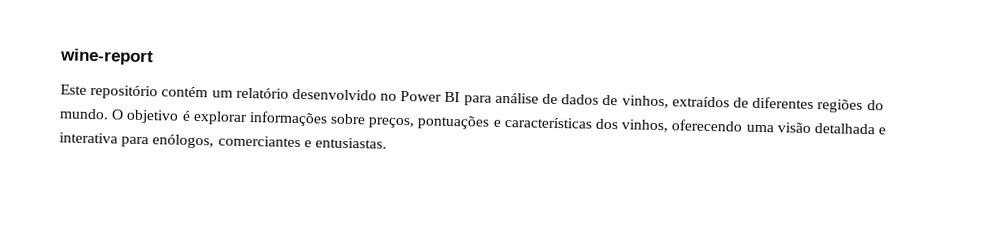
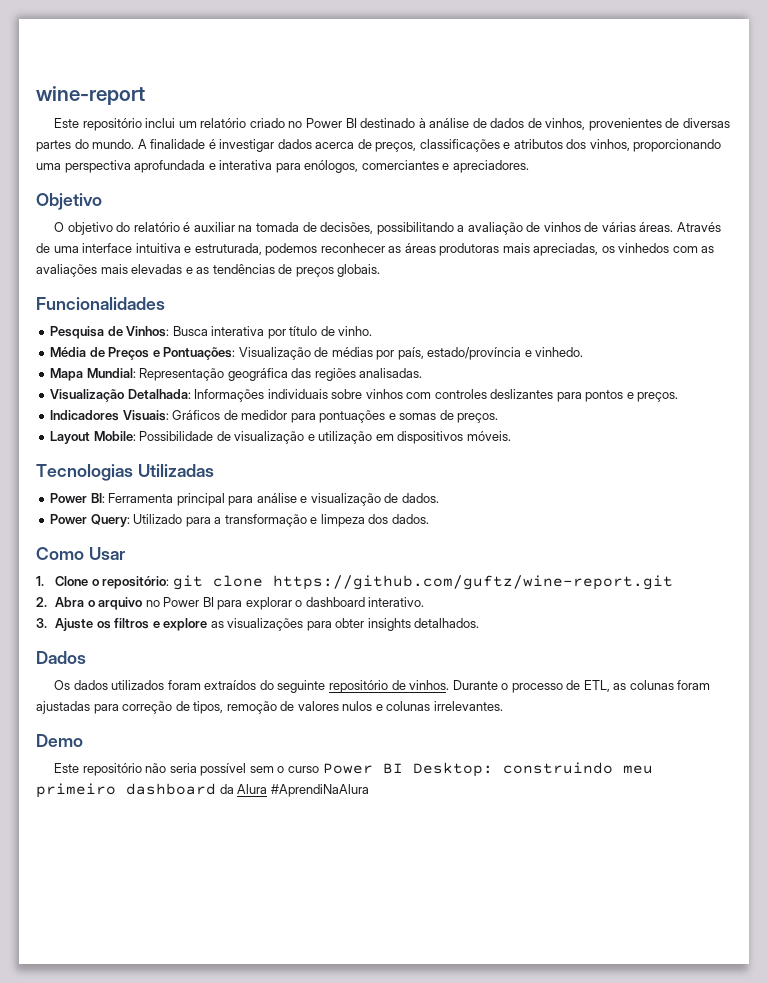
[161,86,209,98] contém -> [145,118,176,128] inclui
[291,88,492,106] desenvolvido no Power BI para -> [249,118,426,128] criado no Power BI destinado à
[671,96,884,113] [59,108,875,135] extraídos de diferentes regiões do mundo. O objetivo é explorar informações sobre preços, pontuações e características dos vinhos, oferecendo uma visão detalhada -> [588,118,730,131] [36,139,722,152] [36,160,206,173] provenientes de diversas partes do mundo. A finalidade é investigar dados acerca de preços, classificações e atributos dos vinhos, proporcionando uma perspectiva aprofundada
[314,137,387,149] entusiastas. -> [452,160,529,173] [36,193,102,210] [54,222,721,235] [36,243,715,256] [36,264,381,277] [36,297,165,310] [50,326,373,339] [50,347,584,360] [50,368,423,381] [50,389,679,402] [50,410,499,423] [50,431,511,444] [36,464,214,481] [50,493,439,506] [50,514,429,527] [36,547,125,560] [36,575,673,590] [36,597,425,610] [36,618,480,631] [36,651,86,664] [54,680,711,693] [36,701,503,714] [36,734,83,747] [54,762,653,777] [36,783,369,798] apreciadores. // Objetivo // O objetivo do relatório é auxiliar na tomada de decisões, possibilitando a avaliação de vinhos de várias áreas. Através de uma interface intuitiva e estruturada, podemos reconhecer as áreas produtoras mais apreciadas, os vinhedos com as avaliações mais elevadas e as tendências de preços globais. // Funcionalidades // Pesquisa de Vinhos: Busca interativa por título de vinho. // Média de Preços e Pontuações: Visualização de médias por país, estado/província e vinhedo. // Mapa Mundial: Representação geográfica das regiões analisadas. // Visualização Detalhada: Informações individuais sobre vinhos com controles deslizantes para pontos e preços. // Indicadores Visuais: Gráficos de medidor para pontuações e somas de preços. // Layout Mobile: Possibilidade de visualização e utilização em dispositivos móveis. // Tecnologias Utilizadas // Power BI: Ferramenta principal para análise e visualização de dados. // Power Query: Utilizado para a transformação e limpeza dos dados. // Como Usar // 1. Clone o repositório: git clone https://github.com/guftz/wine-report.git // 2. Abra o arquivo no Power BI para explorar o dashboard interativo. // 3. Ajuste os filtros e explore as visualizações para obter insights detalhados. // Dados // Os dados utilizados foram extraídos do seguinte repositório de vinhos. Durante o processo de ETL, as colunas foram ajustadas para correção de tipos, remoção de valores nulos e colunas irrelevantes. // Demo // Este repositório não seria possível sem o curso Power BI Desktop: construindo meu primeiro dashboard da Alura #AprendiNaAlura

